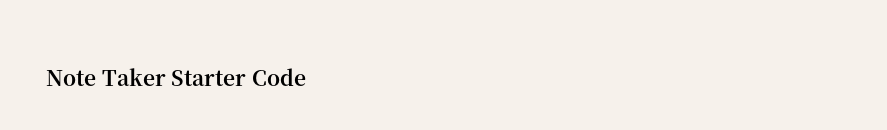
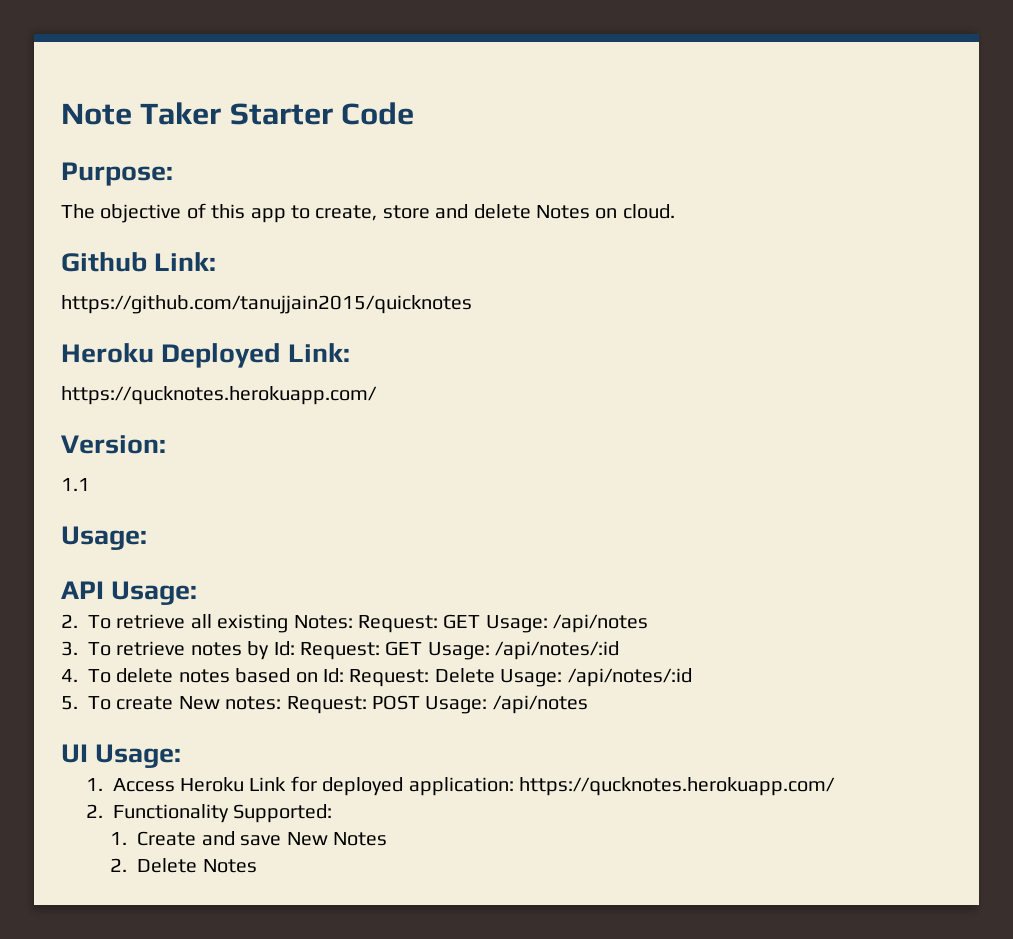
(307, 77) none -> [61,162,173,186] [61,203,675,223] [61,252,217,272] [61,295,472,314] [61,343,350,368] [61,386,377,405] [61,435,166,454] [61,478,90,491] [61,526,147,550] [61,581,198,605] [61,614,649,633] [61,641,620,660] [61,668,692,687] [61,695,588,714] [61,744,182,768] [85,776,836,796] [85,804,333,823] [110,831,387,846] [110,858,257,873] // Purpose: // The objective of this app to create, store and delete Notes on cloud. // Github Link: // https://github.com/tanujjain2015/quicknotes // Heroku Deployed Link: // https://qucknotes.herokuapp.com/ // Version: // 1.1 // Usage: // API Usage: // 2. To retrieve all existing Notes: Request: GET Usage: /api/notes // 3. To retrieve notes by Id: Request: GET Usage: /api/notes/:id // 4. To delete notes based on Id: Request: Delete Usage: /api/notes/:id // 5. To create New notes: Request: POST Usage: /api/notes // UI Usage: // 1. Access Heroku Link for deployed application: https://qucknotes.herokuapp.com/ // 2. Functionality Supported: // 1. Create and save New Notes // 2. Delete Notes

